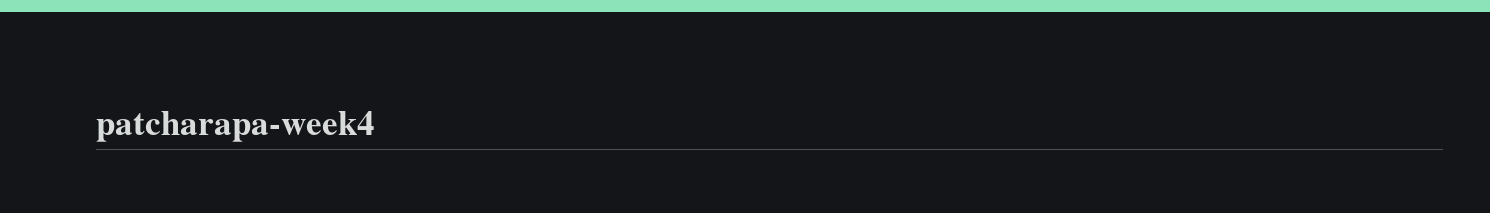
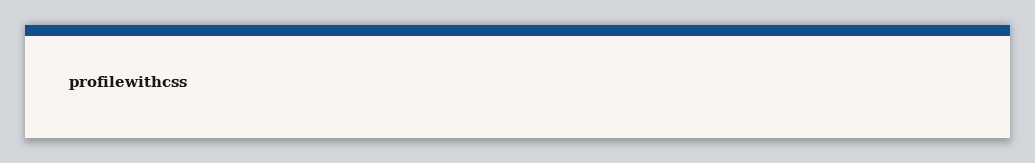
[96,111,375,142] patcharapa-week4 -> [69,76,187,90] profilewithcss

